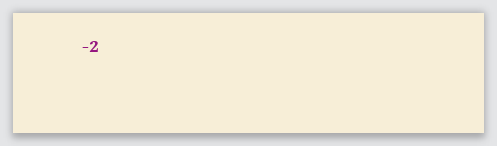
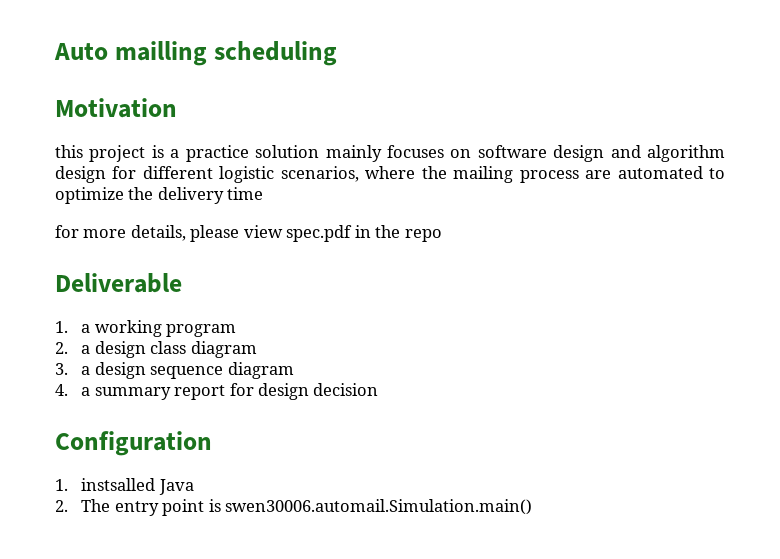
[82,41,99,52] -2 -> [54,41,337,66] [55,98,177,118] [55,145,725,162] [55,166,726,183] [55,187,264,204] [55,225,442,242] [55,273,182,293] [55,320,237,337] [55,341,257,358] [55,362,294,379] [55,383,379,400] [55,431,212,456] [55,478,194,495] [55,499,532,516] Auto mailling scheduling // Motivation // this project is a practice solution mainly focuses on software design and algorithm design for different logistic scenarios, where the mailing process are automated to optimize the delivery time // for more details, please view spec.pdf in the repo // Deliverable // 1. a working program // 2. a design class diagram // 3. a design sequence diagram // 4. a summary report for design decision // Configuration // 1. instsalled Java // 2. The entry point is swen30006.automail.Simulation.main()

